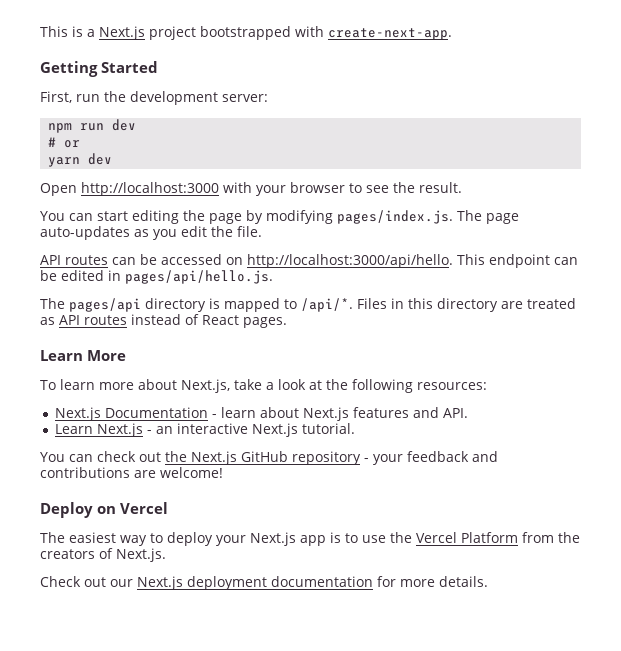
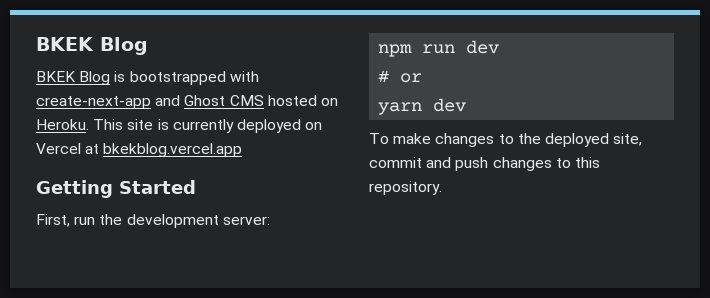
[40,26,452,40] This is a Next.js project bootstrapped with create-next-app. -> [36,37,148,55] [36,71,259,85] [36,95,338,109] [36,119,323,133] [36,143,243,157] BKEK Blog // BKEK Blog is bootstrapped with create-next-app and Ghost CMS hosted on Heroku. This site is currently deployed on Vercel at bkekblog.vercel.app
[40,182,462,196] [40,210,519,224] [40,226,262,240] [40,254,578,268] [40,270,273,284] [40,298,576,312] [40,314,287,328] [40,350,127,361] [40,379,487,393] [54,407,468,421] [54,423,355,437] [40,451,498,465] [40,467,223,478] [40,502,169,518] [40,532,580,546] [40,548,166,562] [40,576,488,590] Open http://localhost:3000 with your browser to see the result. // You can start editing the page by modifying pages/index.js. The page auto-updates as you edit the file. // API routes can be accessed on http://localhost:3000/api/hello. This endpoint can be edited in pages/api/hello.js. // The pages/api directory is mapped to /api/*. Files in this directory are treated as API routes instead of React pages. // Learn More // To learn more about Next.js, take a look at the following resources: // Next.js Documentation - learn about Next.js features and API. // Learn Next.js - an interactive Next.js tutorial. // You can check out the Next.js GitHub repository - your feedback and contributions are welcome! // Deploy on Vercel // The easiest way to deploy your Next.js app is to use the Vercel Platform from the creators of Next.js. // Check out our Next.js deployment documentation for more details. -> [369,133,643,147] [369,157,600,171] [369,181,442,195] To make changes to the deployed site, commit and push changes to this repository.

